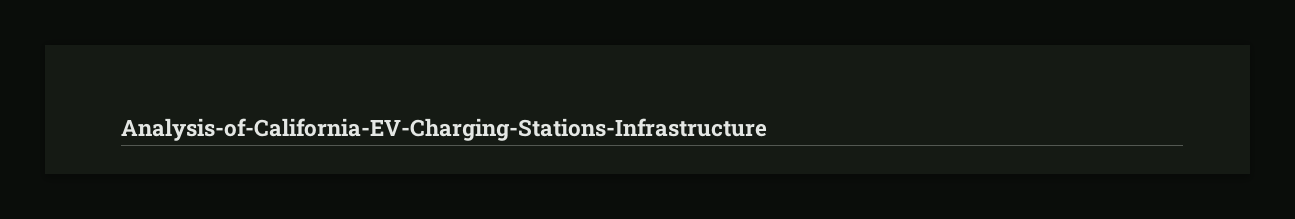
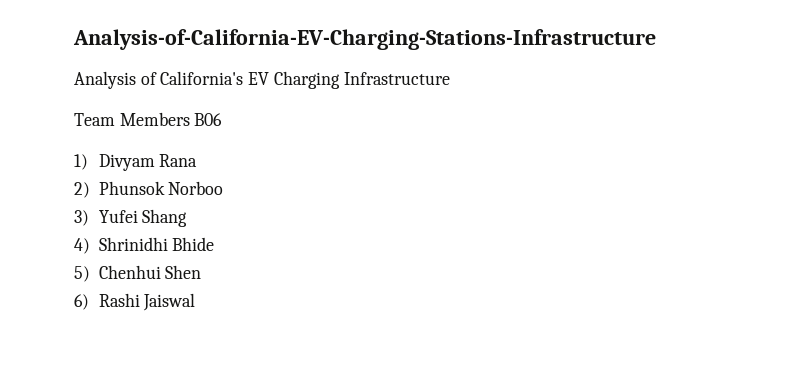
(767, 129) none -> [74,71,450,89] [74,112,223,126] [74,154,198,171] [74,181,224,198] [74,209,188,227] [74,237,215,254] [74,265,202,282] [74,293,196,311] // Analysis of California's EV Charging Infrastructure // Team Members B06 // 1) Divyam Rana // 2) Phunsok Norboo // 3) Yufei Shang // 4) Shrinidhi Bhide // 5) Chenhui Shen // 6) Rashi Jaiswal

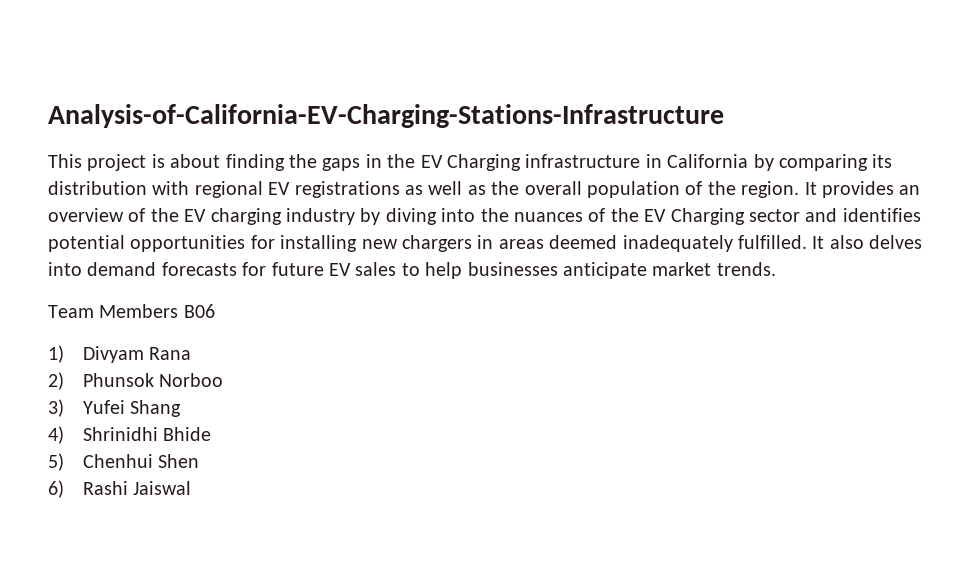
[74,71,450,89] Analysis of California's EV Charging Infrastructure -> [48,154,893,171] [48,181,921,198] [48,208,921,225] [48,235,923,252] [48,262,776,279] This project is about finding the gaps in the EV Charging infrastructure in California by comparing its distribution with regional EV registrations as well as the overall population of the region. It provides an overview of the EV charging industry by diving into the nuances of the EV Charging sector and identifies potential opportunities for installing new chargers in areas deemed inadequately fulfilled. It also delves into demand forecasts for future EV sales to help businesses anticipate market trends.

